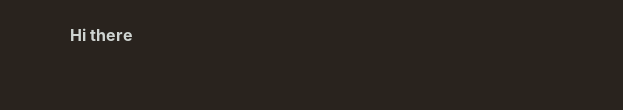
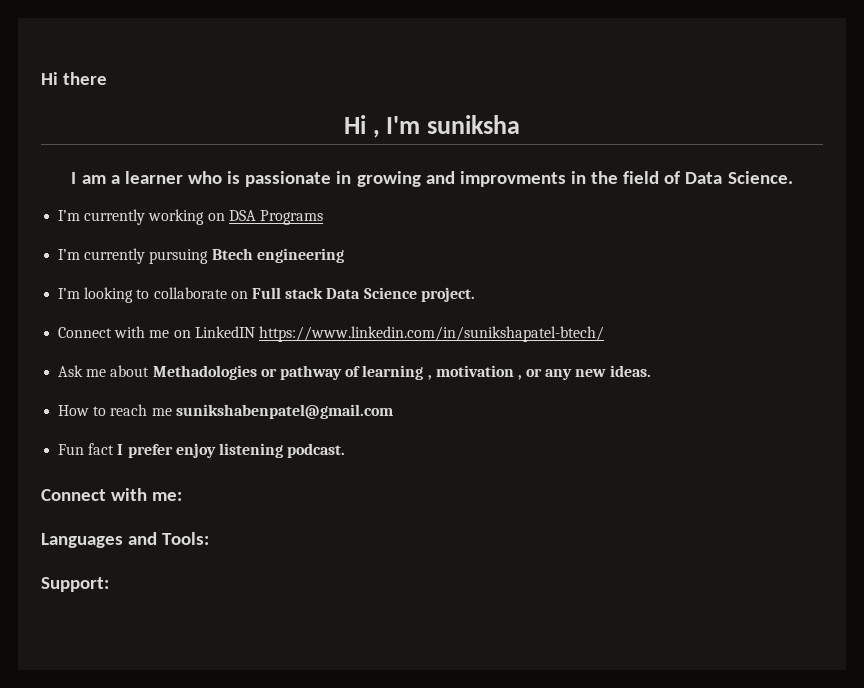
(134, 35) none -> [343,115,521,138] [71,171,793,187] [58,209,323,225] [58,248,344,264] [58,287,475,303] [58,326,604,342] [58,365,651,380] [58,404,393,419] [58,443,346,458] [41,488,183,501] [41,532,210,548] [41,577,109,592] // Hi , I'm suniksha // I am a learner who is passionate in growing and improvments in the field of Data Science. // I’m currently working on DSA Programs // I’m currently pursuing Btech engineering // I’m looking to collaborate on Full stack Data Science project. // Connect with me on LinkedIN https://www.linkedin.com/in/sunikshapatel-btech/ // Ask me about Methadologies or pathway of learning , motivation , or any new ideas. // How to reach me sunikshabenpatel@gmail.com // Fun fact I prefer enjoy listening podcast. // Connect with me: // Languages and Tools: // Support:

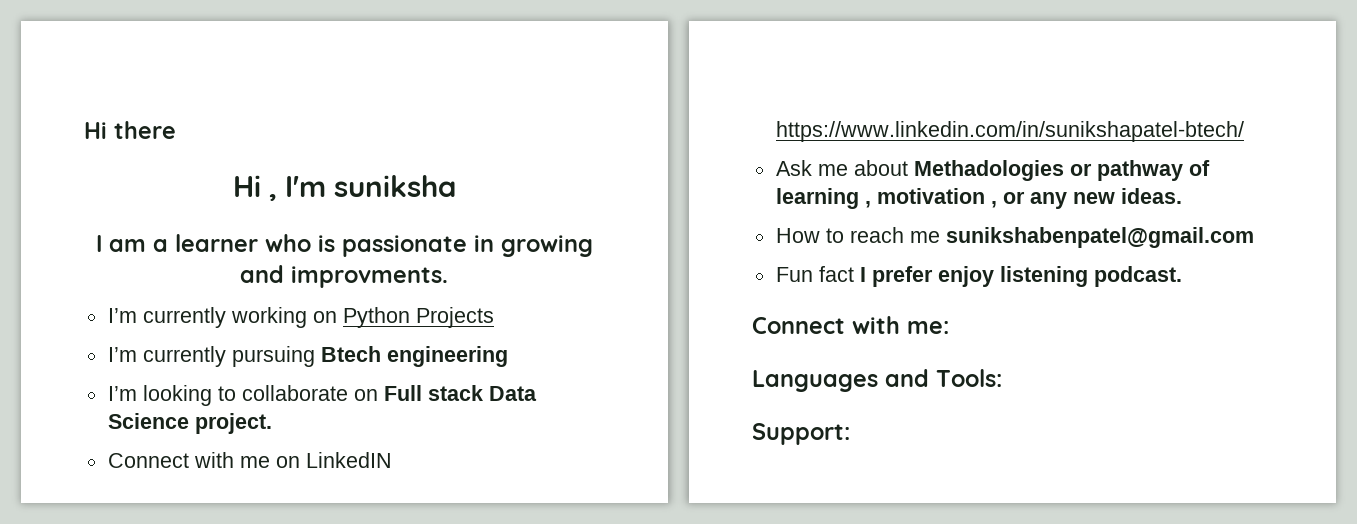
[459,171,793,187] improvments in the field of Data Science. -> [291,266,448,288] improvments.
[228,210,323,225] DSA Programs -> [342,307,494,328] Python Projects

